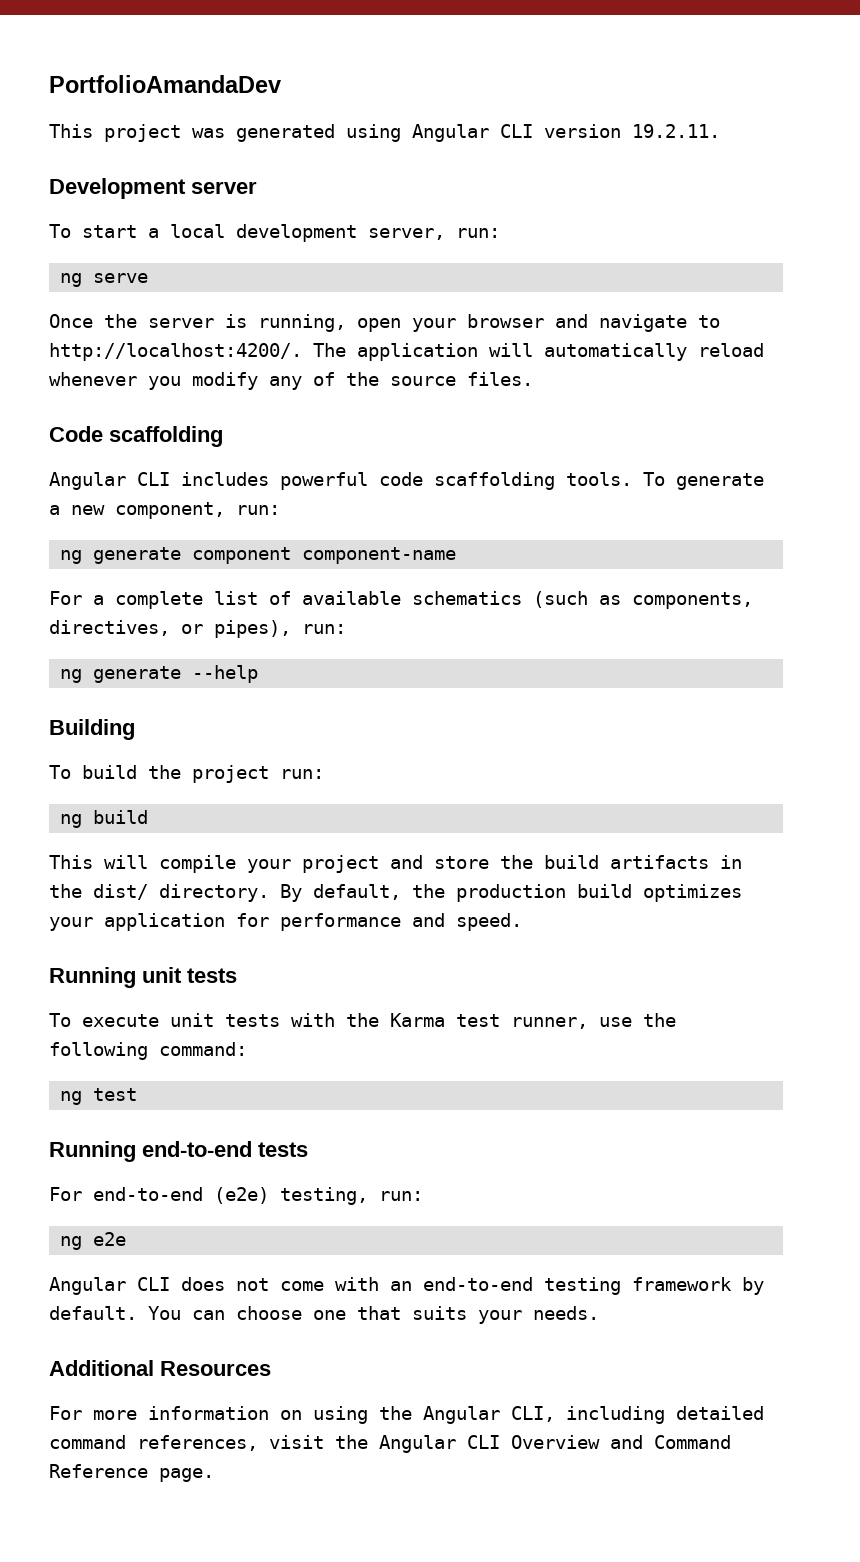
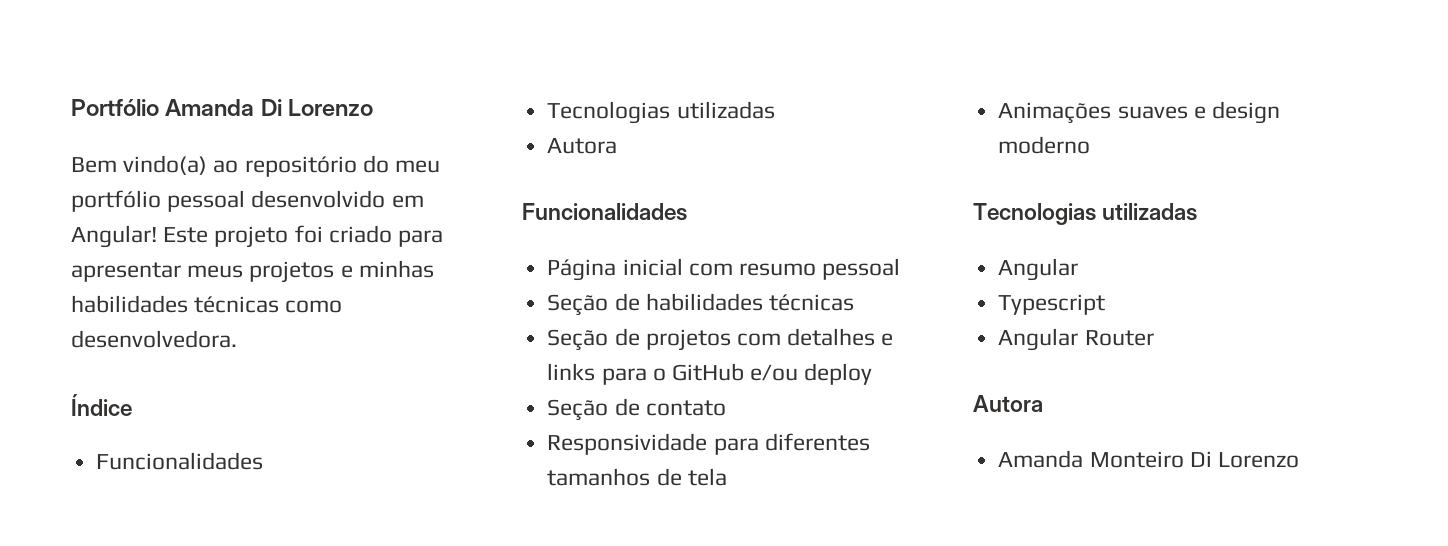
[49,75,281,93] [49,124,720,142] [49,178,257,199] [49,224,500,242] [60,273,149,287] [49,314,720,332] [49,343,764,361] [49,372,533,390] [49,426,223,447] [49,472,764,490] [49,502,280,519] [60,547,457,564] [49,591,753,609] [49,620,346,638] [60,665,259,683] [49,719,135,740] [49,765,324,783] [60,810,149,828] [49,855,742,873] [49,884,742,902] [49,913,522,931] [49,967,237,988] [49,1013,676,1029] [49,1042,247,1060] [60,1088,138,1105] [49,1141,308,1162] [49,1187,423,1205] [60,1232,127,1250] [49,1277,764,1295] [49,1306,599,1324] [49,1360,271,1376] [49,1406,764,1424] [49,1435,731,1453] [49,1464,214,1482] PortfolioAmandaDev // This project was generated using Angular CLI version 19.2.11. // Development server // To start a local development server, run: // ng serve // Once the server is running, open your browser and navigate to http://localhost:4200/. The application will automatically reload whenever you modify any of the source files. // Code scaffolding // Angular CLI includes powerful code scaffolding tools. To generate a new component, run: // ng generate component component-name // For a complete list of available schematics (such as components, directives, or pipes), run: // ng generate --help // Building // To build the project run: // ng build // This will compile your project and store the build artifacts in the dist/ directory. By default, the production build optimizes your application for performance and speed. // Running unit tests // To execute unit tests with the Karma test runner, use the following command: // ng test // Running end-to-end tests // For end-to-end (e2e) testing, run: // ng e2e // Angular CLI does not come with an end-to-end testing framework by default. You can choose one that suits your needs. // Additional Resources // For more information on using the Angular CLI, including detailed command references, visit the Angular CLI Overview and Command Reference page. -> [71,99,374,116] [71,155,441,177] [71,190,424,212] [71,225,444,248] [71,260,434,283] [71,295,343,313] [71,330,237,348] [71,394,132,416] [96,452,264,470] [547,101,775,124] [547,138,618,154] [522,203,687,221] [547,258,901,281] [547,293,854,316] [547,328,894,351] [547,363,873,385] [547,398,726,421] [547,433,870,455] [547,468,727,486] [998,101,1280,124] [998,136,1091,154] [973,203,1198,225] [998,258,1079,281] [998,294,1106,315] [998,328,1154,351] [973,395,1043,412] [998,450,1299,468] Portfólio Amanda Di Lorenzo // Bem vindo(a) ao repositório do meu portfólio pessoal desenvolvido em Angular! Este projeto foi criado para apresentar meus projetos e minhas habilidades técnicas como desenvolvedora. // Índice // Funcionalidades // Tecnologias utilizadas // Autora // Funcionalidades // Página inicial com resumo pessoal // Seção de habilidades técnicas // Seção de projetos com detalhes e links para o GitHub e/ou deploy // Seção de contato // Responsividade para diferentes tamanhos de tela // Animações suaves e design moderno // Tecnologias utilizadas // Angular // Typescript // Angular Router // Autora // Amanda Monteiro Di Lorenzo

